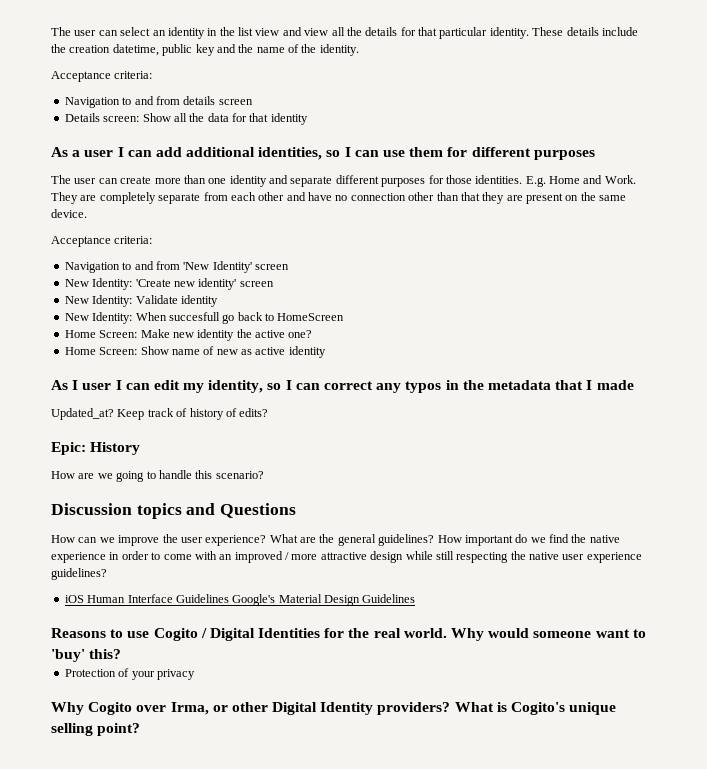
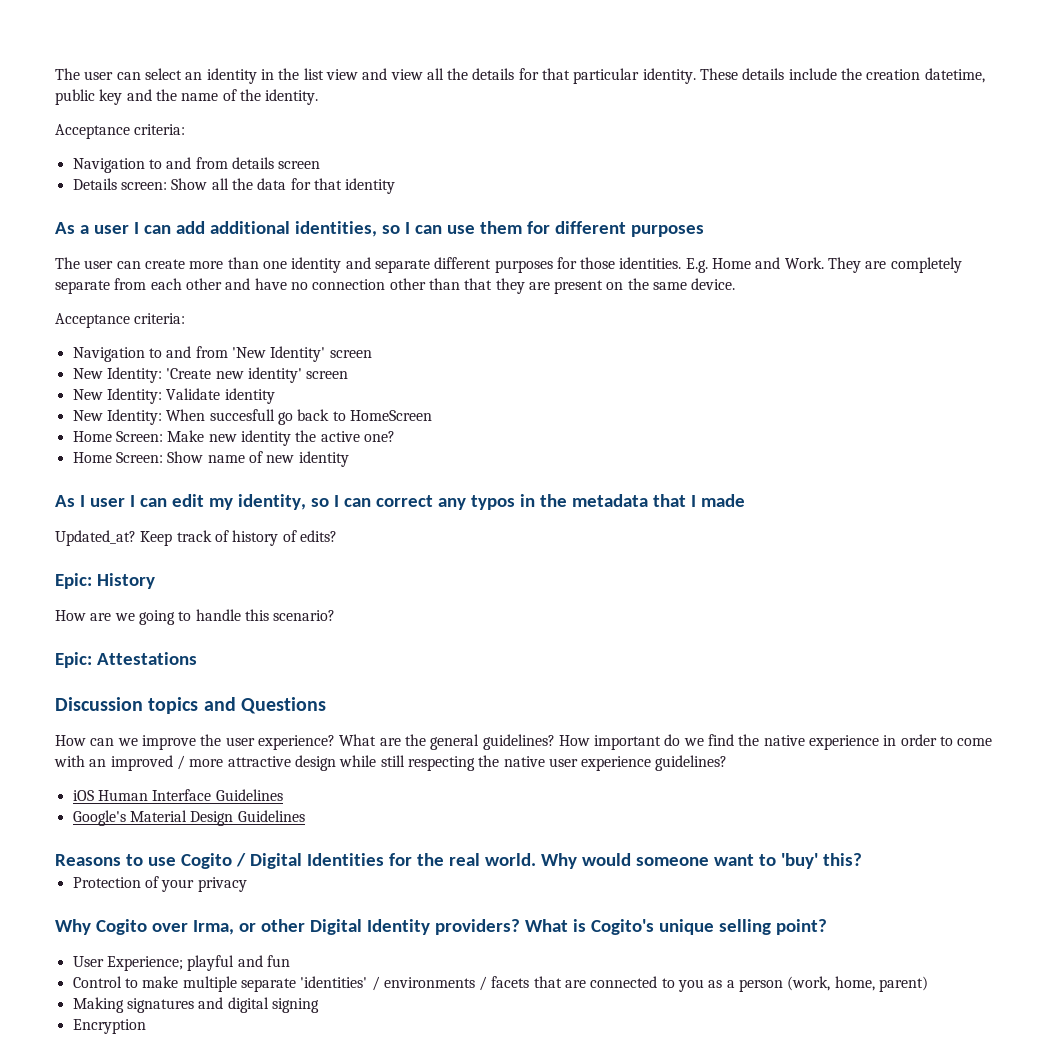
[241,347,286,355] as active -> (295, 459) none
(264, 475) none -> [55,652,197,668] // Epic: Attestations
(229, 598) none -> (283, 795) //
(141, 729) none -> [72,955,290,971] [72,976,929,992] [72,997,319,1013] [72,1019,146,1034] // User Experience; playful and fun // Control to make multiple separate 'identities' / environments / facets that are connected to you as a person (work, home, parent) // Making signatures and digital signing // Encryption

